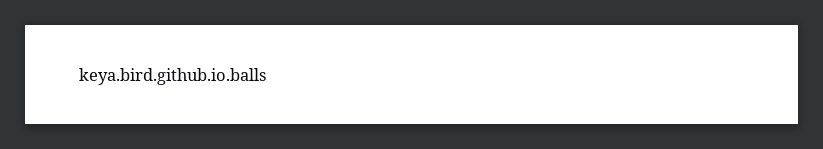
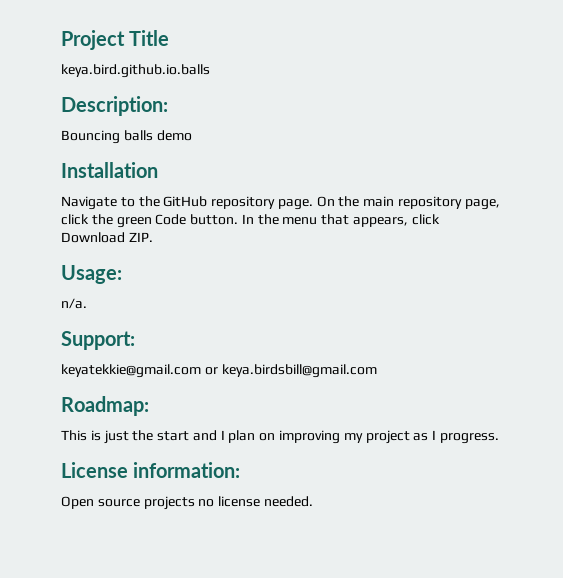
(79, 76) none -> [61,30,170,50] Project Title //
(266, 76) none -> [61,96,168,116] [61,130,192,144] [61,162,158,178] [61,196,500,210] [61,214,440,228] [61,232,153,243] [61,265,122,284] [61,298,87,309] [61,331,135,350] [61,364,377,378] [61,396,149,416] [61,430,499,444] [61,462,241,478] [61,496,313,510] // Description: // Bouncing balls demo // Installation // Navigate to the GitHub repository page. On the main repository page, click the green Code button. In the menu that appears, click Download ZIP. // Usage: // n/a. // Support: // keyatekkie@gmail.com or keya.birdsbill@gmail.com // Roadmap: // This is just the start and I plan on improving my project as I progress. // License information: // Open source projects no license needed.

